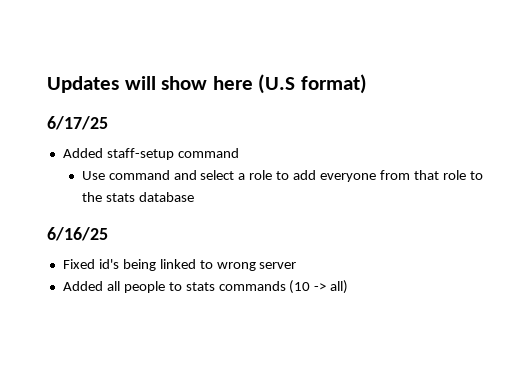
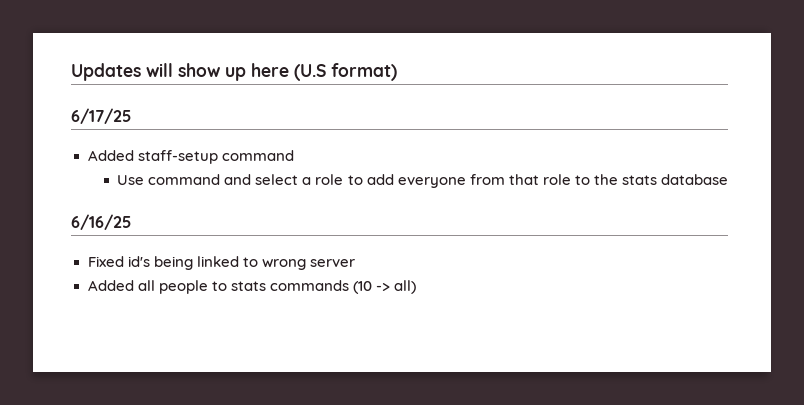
(208, 83) none -> [225,67,246,81] up

